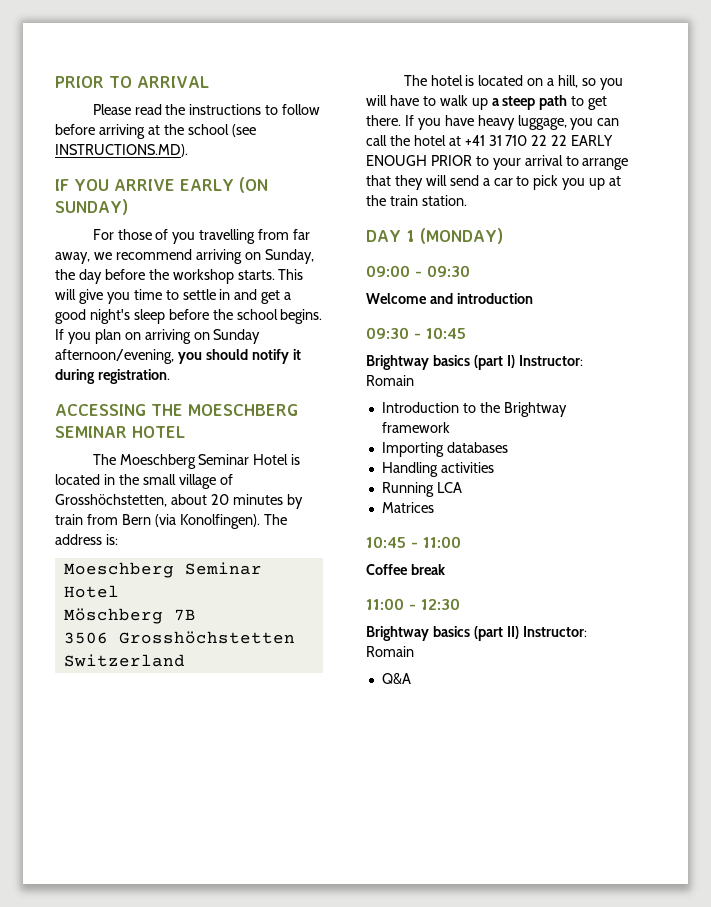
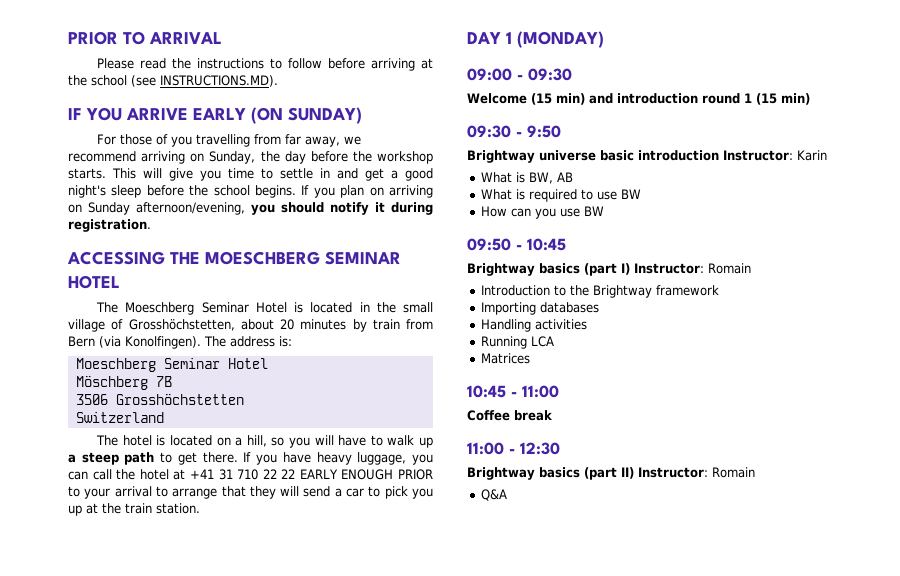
(427, 298) none -> [531,93,585,105] (15 min)
[366,327,409,339] // 09:30 -> [702,93,810,105] [467,125,561,138] [467,150,827,163] [481,172,574,184] [481,189,642,202] [481,206,605,219] [467,238,511,251] round 1 (15 min) // 09:30 - 9:50 // Brightway universe basic introduction Instructor: Karin // What is BW, AB // What is required to use BW // How can you use BW // 09:50

